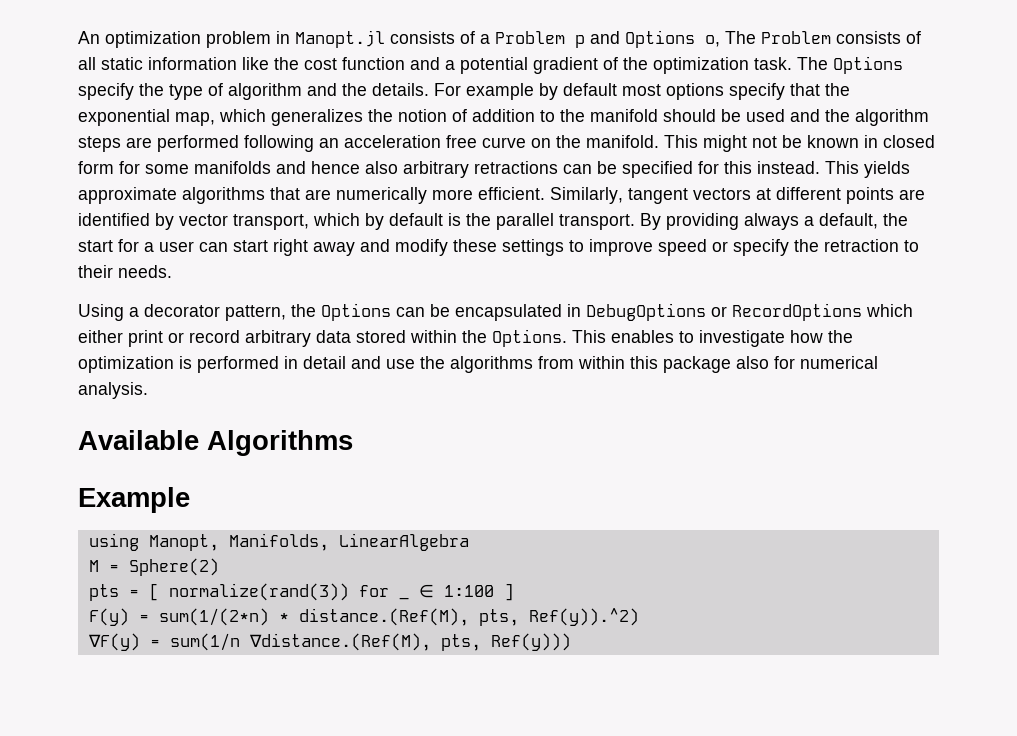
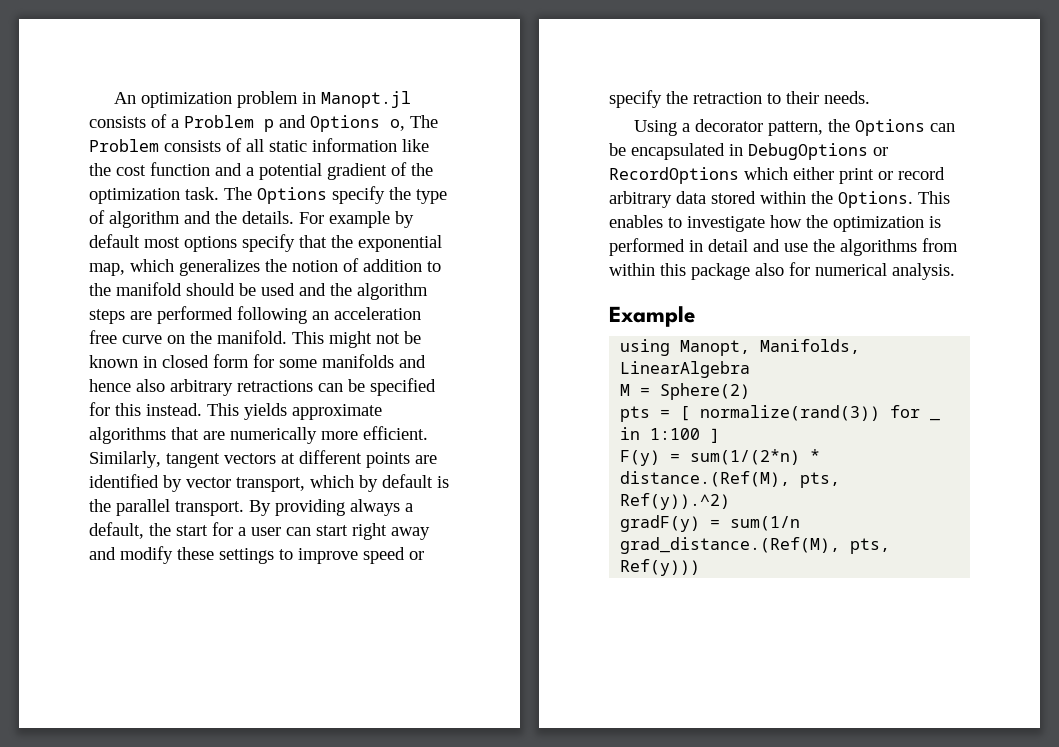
[78,430,353,456] // Available Algorithms -> (955, 271) none
[418,584,434,598] ∈ -> [620,427,641,440] in
[87,633,140,651] ∇F(y) -> [620,515,701,532] gradF(y)
[248,633,431,651] ∇distance.(Ref(M), -> [620,537,841,554] grad_distance.(Ref(M),

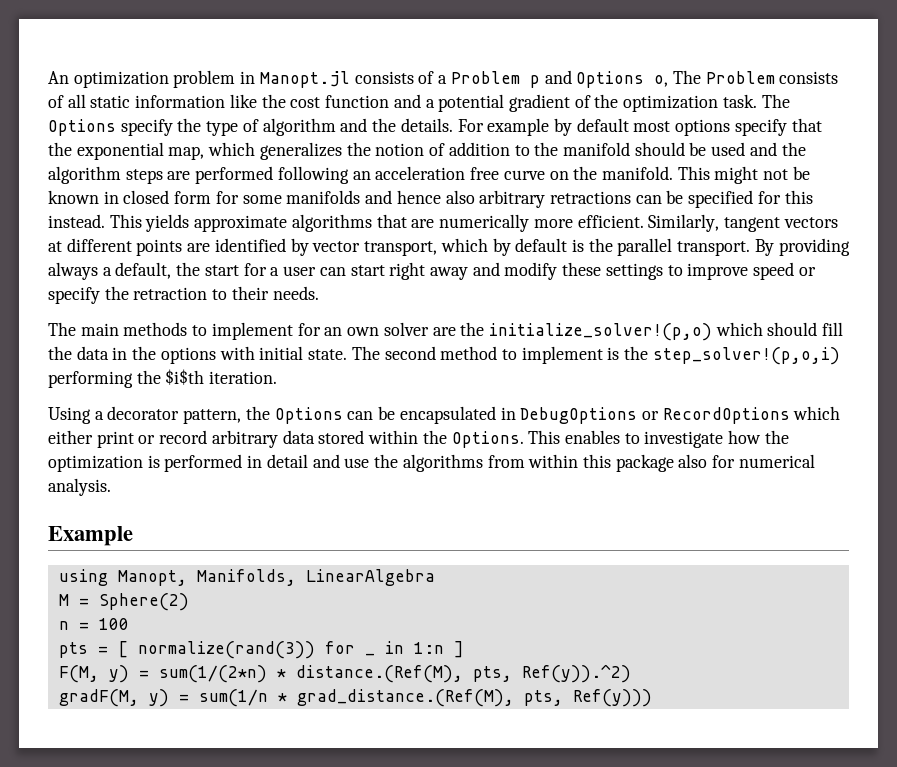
(870, 97) none -> [48,322,844,341] [48,346,840,365] [48,369,278,388] // The main methods to implement for an own solver are the initialize_solver!(p,o) which should fill the data in the options with initial state. The second method to implement is the step_solver!(p,o,i) performing the $i$th iteration.
(751, 391) none -> [58,618,129,630] // n = 100
[650,428,701,440] 1:100 -> [413,642,444,654] 1:n
[620,450,661,466] F(y) -> [58,665,129,683] F(M, y)
[620,515,701,532] gradF(y) -> [58,689,169,707] gradF(M, y)
(801, 523) none -> [277,693,287,702] *

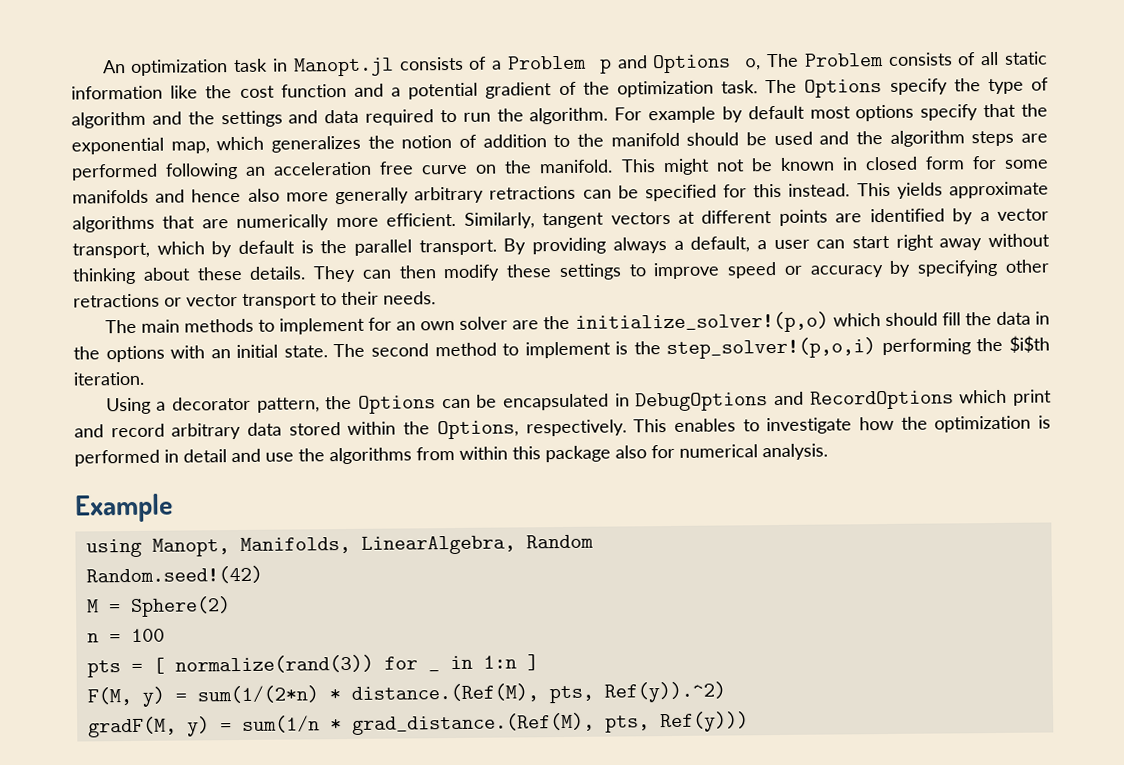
[173,70,236,88] problem -> [233,58,269,73] task
[400,118,453,132] details. -> [220,107,609,128] settings and data required to run the algorithm.
(475, 197) none -> [285,187,409,205] more generally
(309, 247) none -> [979,212,990,222] a
[176,262,267,276] the start for -> (751, 244) none
[472,262,500,276] and -> [988,233,1051,248] [72,265,437,285] without thinking about these details. They can then
[48,286,208,304] specify the retraction -> [809,259,1050,278] [73,293,317,309] accuracy by specifying other retractions or vector transport
(255, 353) none -> [210,349,231,359] an
[641,411,659,420] or -> [773,391,804,406] and
[48,430,156,448] either print or -> [1013,389,1053,406] [74,424,104,438] print and
[451,431,524,448] Options. -> [436,419,627,440] Options, respectively.
[305,569,435,586] LinearAlgebra -> [360,534,594,555] [85,565,263,585] LinearAlgebra, Random // Random.seed!(42)

